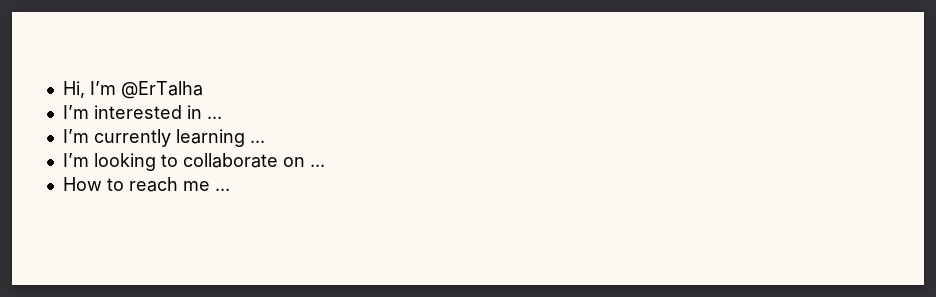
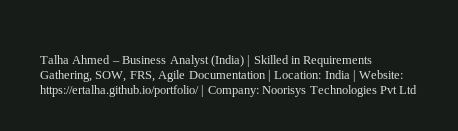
[62,81,203,99] [62,105,222,119] [62,129,265,147] [62,153,325,171] [62,177,230,192] Hi, I’m @ErTalha // I’m interested in ... // I’m currently learning ... // I’m looking to collaborate on ... // How to reach me ... -> [40,55,373,67] [40,70,404,82] [40,85,418,97] Talha Ahmed – Business Analyst (India) | Skilled in Requirements Gathering, SOW, FRS, Agile Documentation | Location: India | Website: https://ertalha.github.io/portfolio/ | Company: Noorisys Technologies Pvt Ltd

